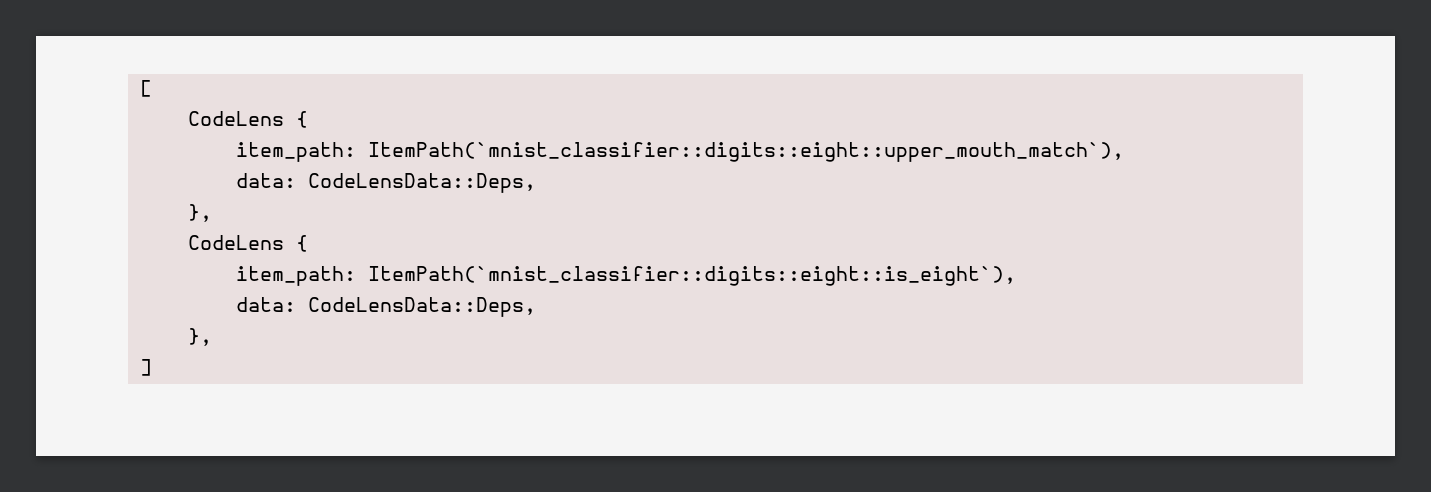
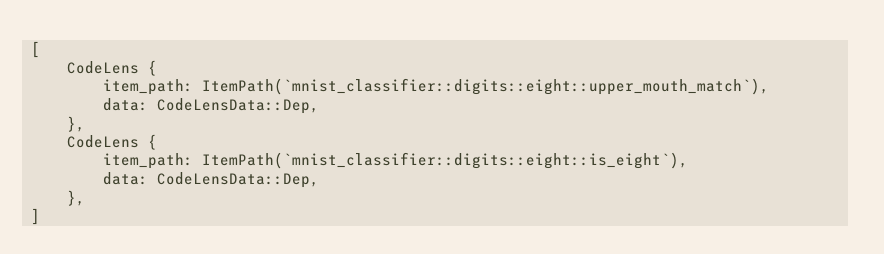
[308,173,537,193] CodeLensData::Deps, -> [156,98,319,114] CodeLensData::Dep,
[308,297,537,317] CodeLensData::Deps, -> [156,172,319,188] CodeLensData::Dep,

